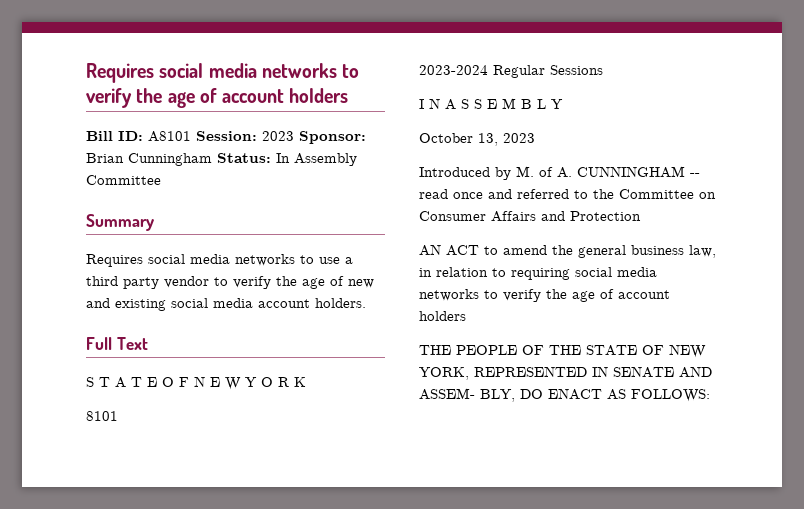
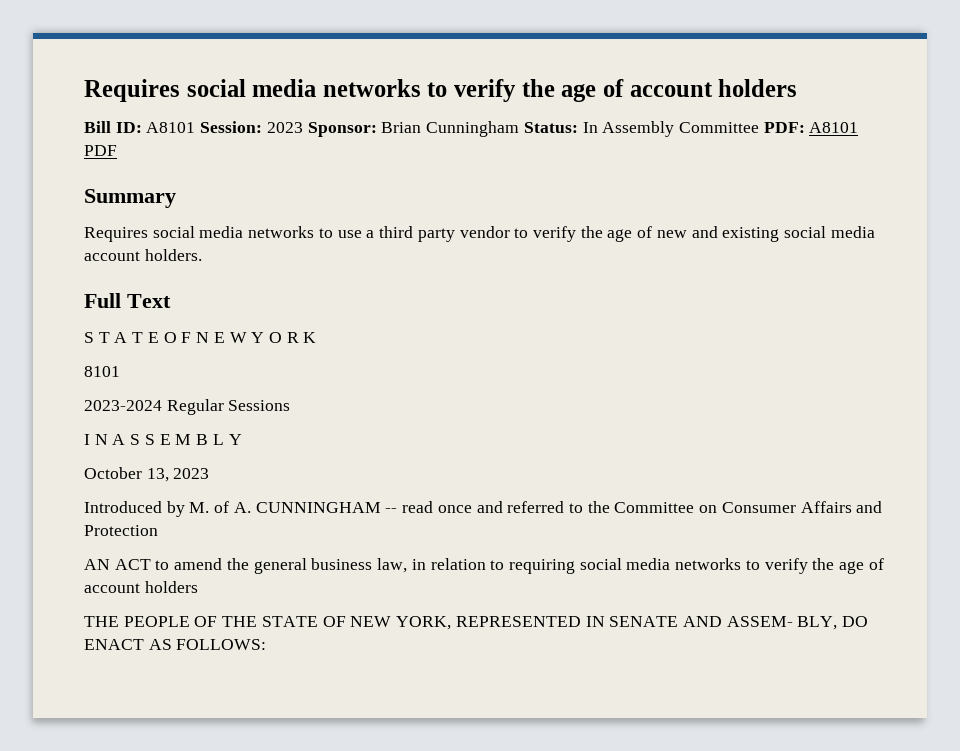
(161, 180) none -> [763,122,859,133] [84,145,117,156] PDF: A8101 PDF

